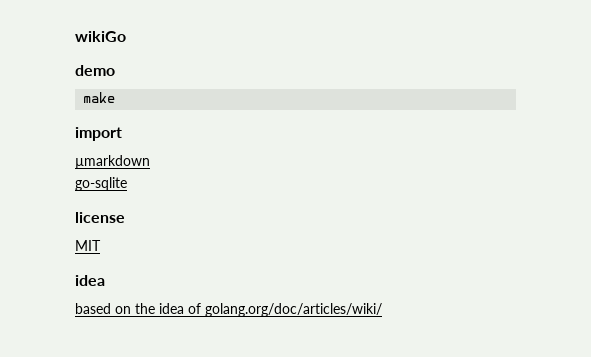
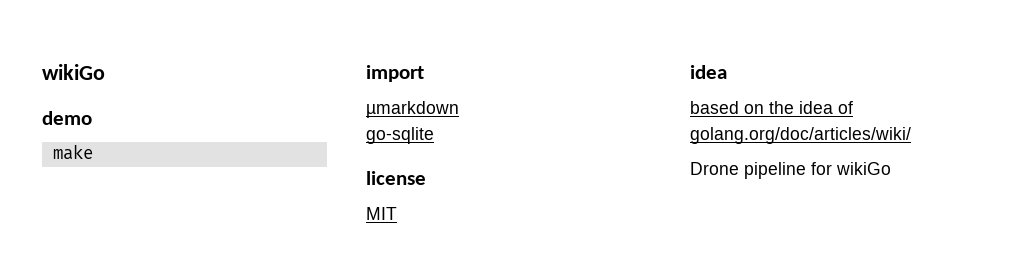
(382, 310) none -> [690,162,891,179] // Drone pipeline for wikiGo

